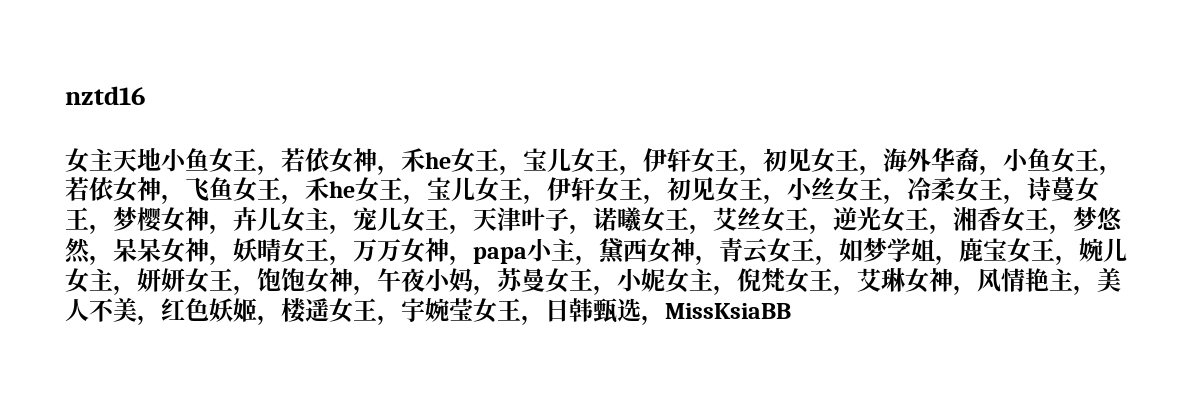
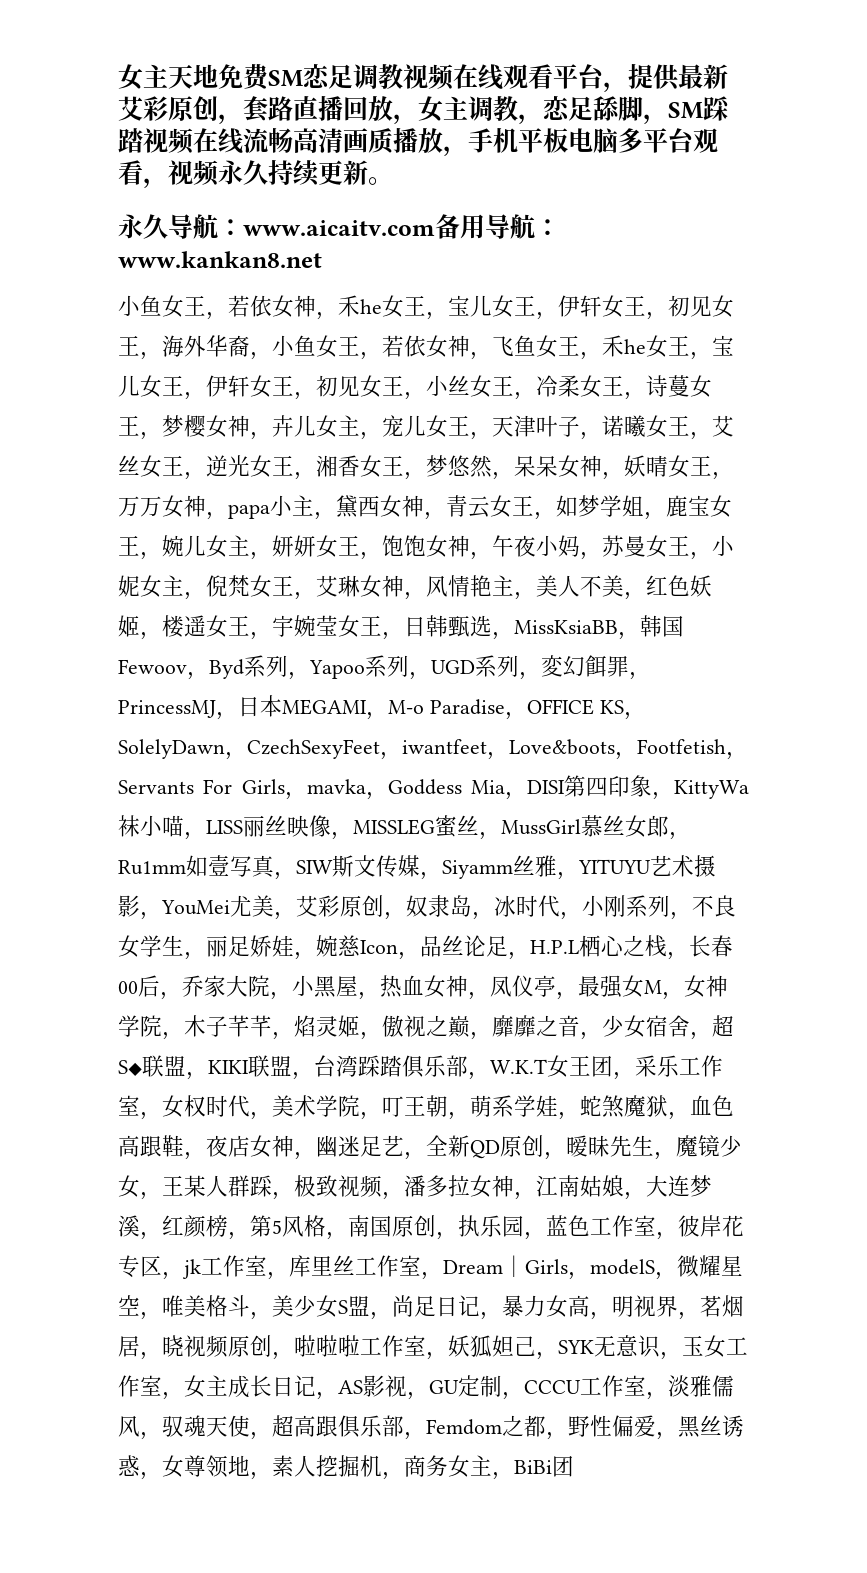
[65,86,146,105] nztd16 // -> (118, 77) none
(161, 159) none -> [218,64,728,93] [118,96,730,125] [118,128,718,157] [118,160,393,189] [118,214,560,239] [118,251,322,268] 免费SM恋足调教视频在线观看平台，提供最新艾彩原创，套路直播回放，女主调教，恋足舔脚，SM踩踏视频在线流畅高清画质播放，手机平板电脑多平台观看，视频永久持续更新。 // 永久导航：www.aicaitv.com备用导航：www.kankan8.net //
(791, 311) none -> [618,615,684,640] [118,655,651,680] [118,695,646,720] [118,739,748,760] [118,775,749,800] [118,815,691,840] [118,855,716,880] [118,895,736,920] [118,935,733,960] [118,975,728,1000] [118,1015,734,1040] [118,1055,723,1080] [118,1095,734,1120] [118,1135,742,1160] [118,1175,712,1200] [118,1215,744,1240] [118,1255,743,1280] [118,1295,744,1320] [118,1335,748,1360] [118,1375,734,1400] [118,1415,744,1440] [118,1455,574,1480] ，韩国Fewoov，Byd系列，Yapoo系列，UGD系列，変幻餌罪，PrincessMJ，日本MEGAMI，M-o Paradise，OFFICE KS，SolelyDawn，CzechSexyFeet，iwantfeet，Love&boots，Footfetish，Servants For Girls，mavka，Goddess Mia，DISI第四印象，KittyWa袜小喵，LISS丽丝映像，MISSLEG蜜丝，MussGirl慕丝女郎，Ru1mm如壹写真，SIW斯文传媒，Siyamm丝雅，YITUYU艺术摄影，YouMei尤美，艾彩原创，奴隶岛，冰时代，小刚系列，不良女学生，丽足娇娃，婉慈Icon，品丝论足，H.P.L栖心之栈，长春00后，乔家大院，小黑屋，热血女神，凤仪亭，最强女M，女神学院，木子芊芊，焰灵姬，傲视之巅，靡靡之音，少女宿舍，超S◆联盟，KIKI联盟，台湾踩踏俱乐部，W.K.T女王团，采乐工作室，女权时代，美术学院，叮王朝，萌系学娃，蛇煞魔狱，血色高跟鞋，夜店女神，幽迷足艺，全新QD原创，暧昧先生，魔镜少女，王某人群踩，极致视频，潘多拉女神，江南姑娘，大连梦溪，红颜榜，第5风格，南国原创，执乐园，蓝色工作室，彼岸花专区，jk工作室，库里丝工作室，Dream｜Girls，modelS，微耀星空，唯美格斗，美少女S盟，尚足日记，暴力女高，明视界，茗烟居，晓视频原创，啦啦啦工作室，妖狐妲己，SYK无意识，玉女工作室，女主成长日记，AS影视，GU定制，CCCU工作室，淡雅儒风，驭魂天使，超高跟俱乐部，Femdom之都，野性偏爱，黑丝诱惑，女尊领地，素人挖掘机，商务女主，BiBi团

